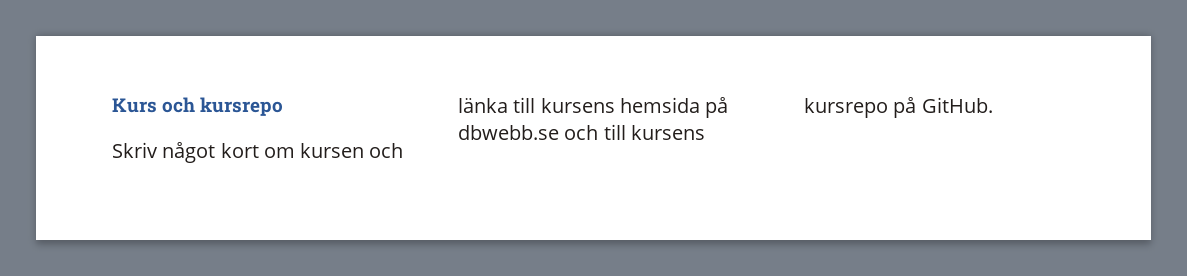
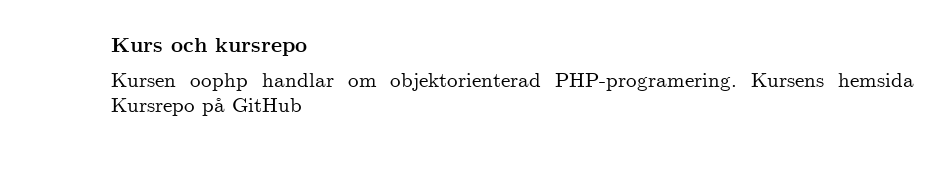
[112,142,404,163] [458,97,729,118] [458,124,705,140] [804,97,993,118] Skriv något kort om kursen och länka till kursens hemsida på dbwebb.se och till kursens kursrepo på GitHub. -> [111,73,914,91] [111,98,302,116] Kursen oophp handlar om objektorienterad PHP-programering. Kursens hemsida Kursrepo på GitHub

